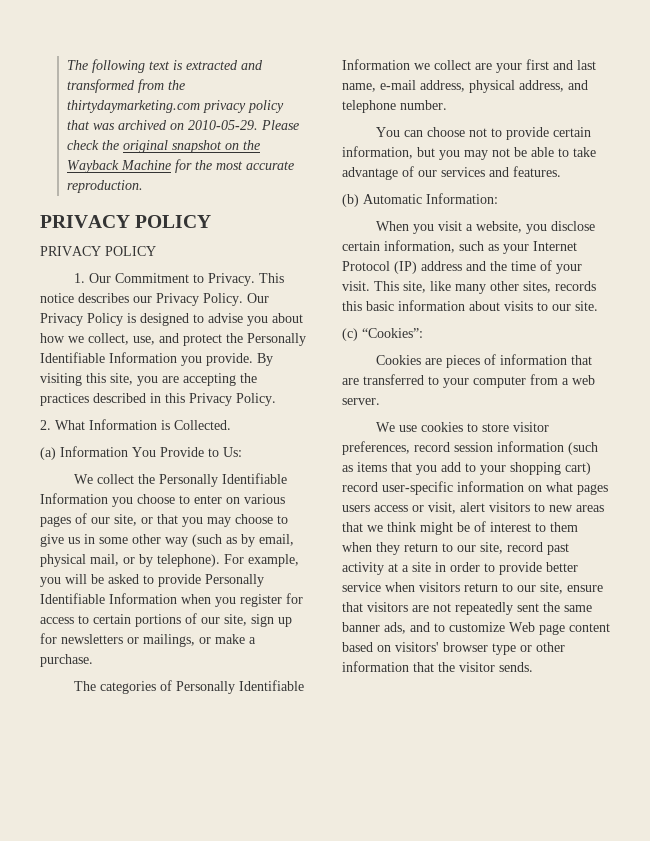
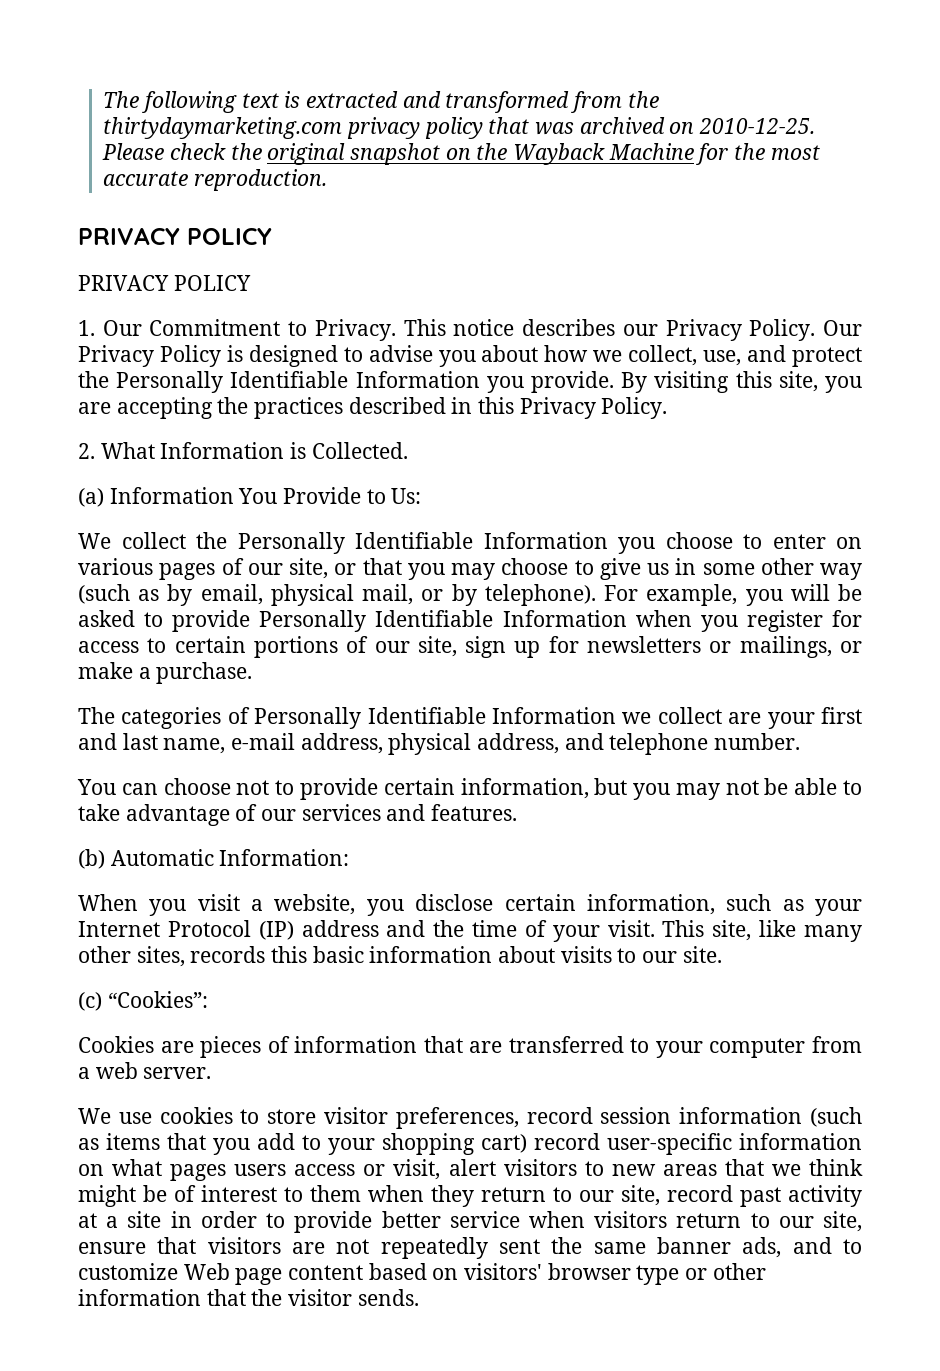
[188,120,259,130] 2010-05-29. -> [698,118,815,134] 2010-12-25.

